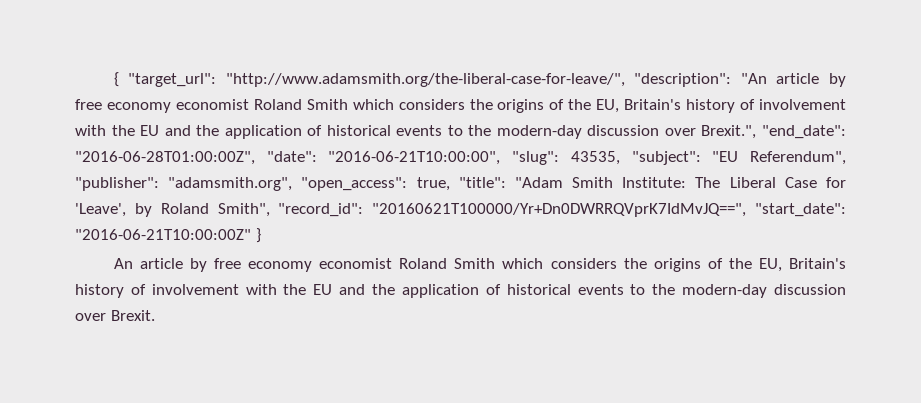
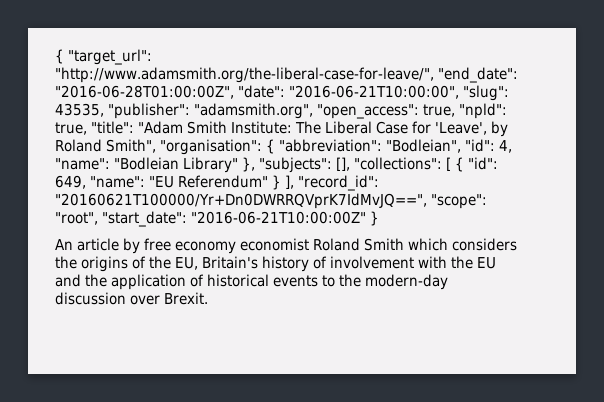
[634,73,846,87] [75,99,846,113] [75,125,757,139] "description": "An article by free economy economist Roland Smith which considers the origins of the EU, Britain's history of involvement with the EU and the application of historical events to the modern-day discussion over Brexit.", -> (434, 75) none
[631,151,846,165] "subject": "EU Referendum", -> (104, 110) none
(450, 184) none -> [459,103,507,119] [55,122,87,135] "npld": true,
[278,203,747,217] "record_id": "20160621T100000/Yr+Dn0DWRRQVprK7IdMvJQ==", -> [160,139,512,155] [55,157,498,173] [55,175,379,191] [55,193,487,209] [55,212,98,225] "organisation": { "abbreviation": "Bodleian", "id": 4, "name": "Bodleian Library" }, "subjects": [], "collections": [ { "id": 649, "name": "EU Referendum" } ], "record_id": "20160621T100000/Yr+Dn0DWRRQVprK7IdMvJQ==", "scope": "root",

